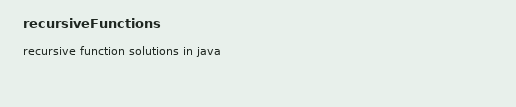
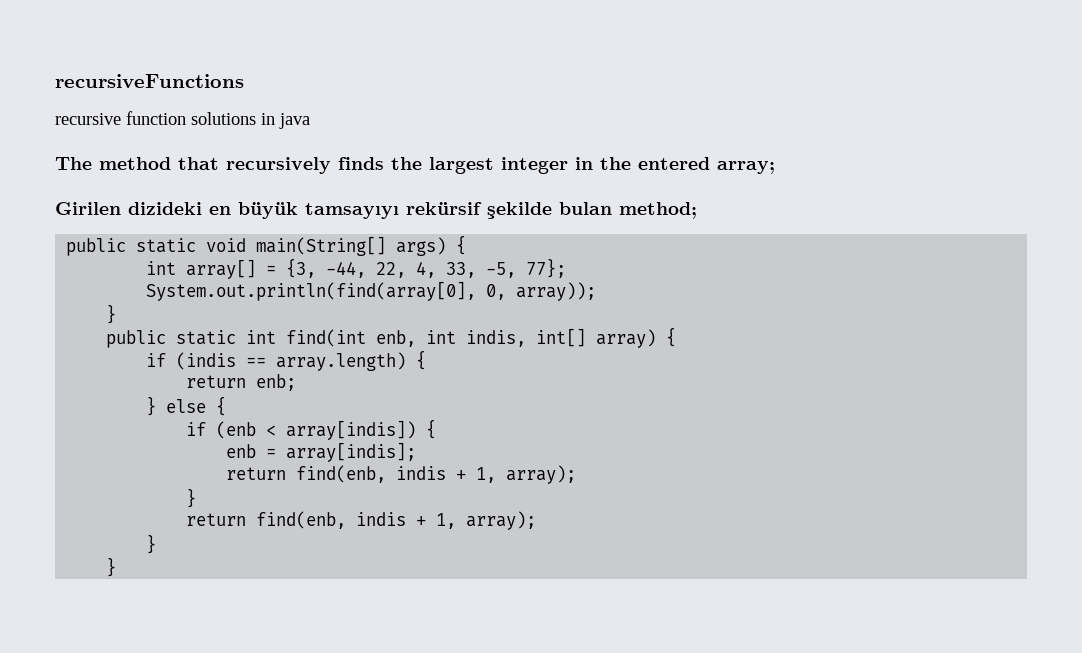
(221, 52) none -> [55,157,775,174] [55,202,697,219] [66,235,467,256] [146,258,567,279] [146,281,597,301] [106,304,117,324] [106,327,677,348] [146,350,427,371] [186,374,297,391] [146,396,227,416] [186,419,437,440] [226,442,417,462] [226,465,577,484] [186,488,197,508] [186,511,537,530] [146,534,157,554] [106,557,117,577] // The method that recursively finds the largest integer in the entered array; // Girilen dizideki en büyük tamsayıyı rekürsif şekilde bulan method; // public static void main(String[] args) { // int array[] = {3, -44, 22, 4, 33, -5, 77}; // System.out.println(find(array[0], 0, array)); // } // public static int find(int enb, int indis, int[] array) { // if (indis == array.length) { // return enb; // } else { // if (enb < array[indis]) { // enb = array[indis]; // return find(enb, indis + 1, array); // } // return find(enb, indis + 1, array); // } // }

